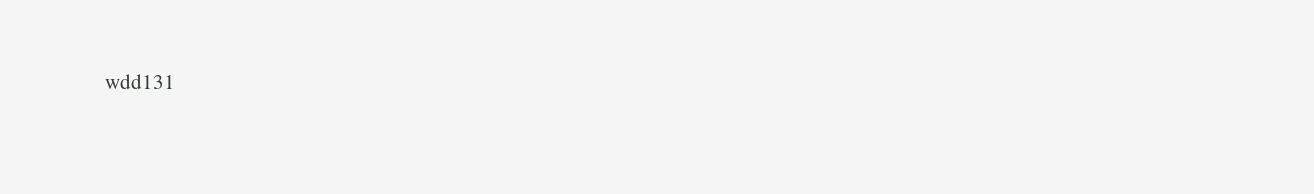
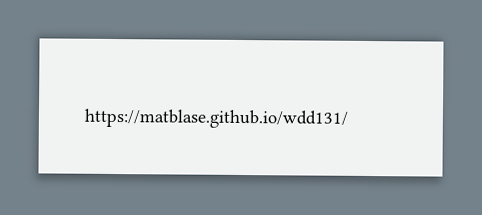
[105,74,175,89] wdd131 -> [84,108,348,129] https://matblase.github.io/wdd131/

